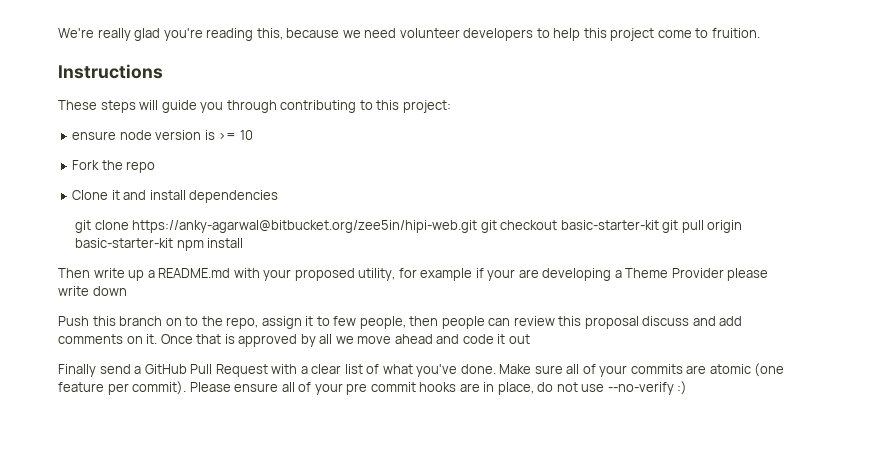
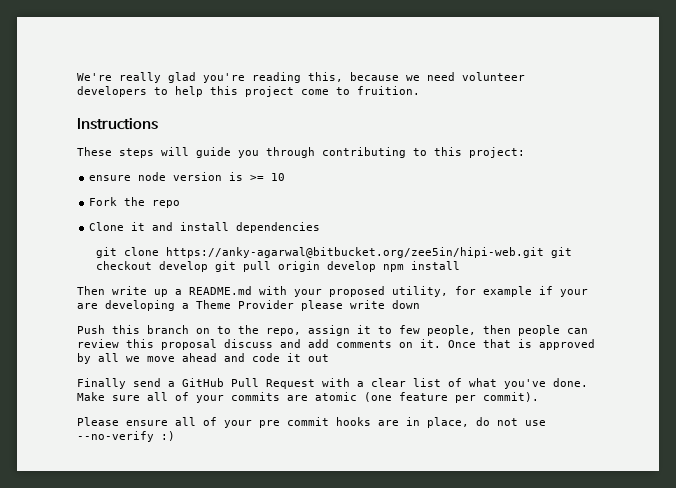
[560,220,659,230] basic-starter-kit -> [159,261,209,272] develop
[75,238,174,248] basic-starter-kit -> [327,261,377,272] develop
(187, 388) none -> (539, 397) //

